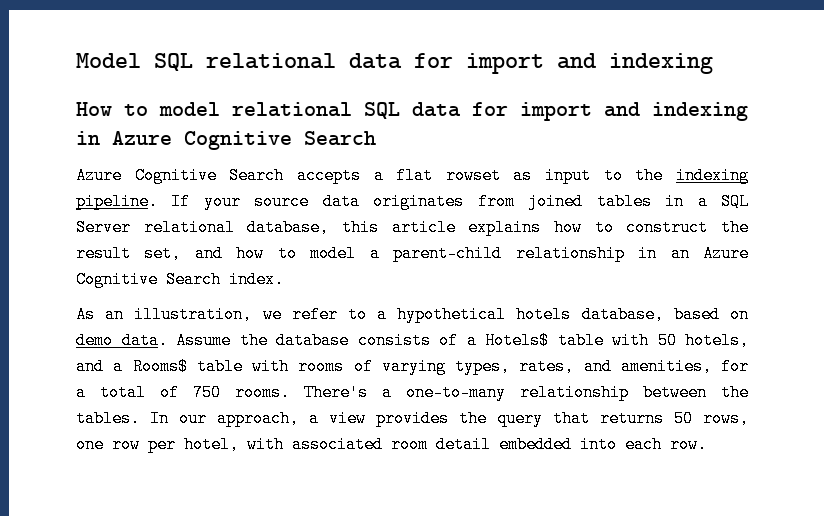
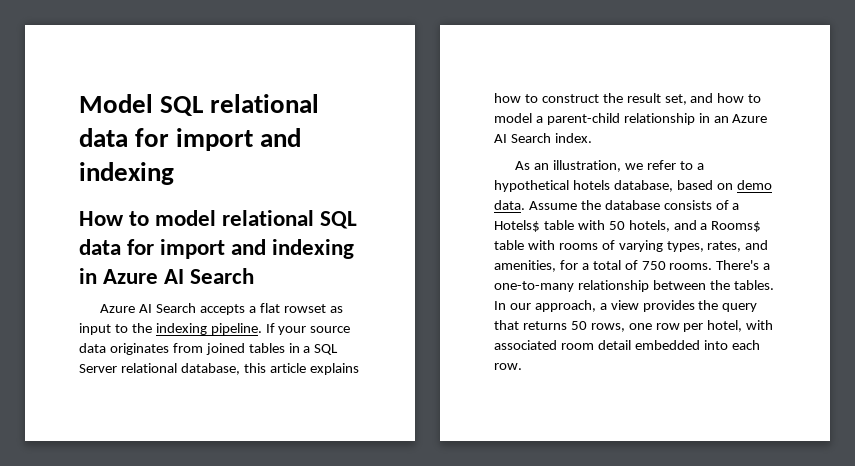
[184,131,292,150] Cognitive -> [164,269,185,284] AI
[134,167,217,184] Cognitive -> [139,304,153,313] AI
[76,271,158,288] Cognitive -> [494,134,507,143] AI

